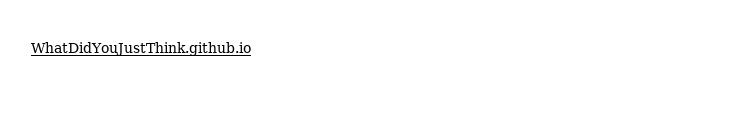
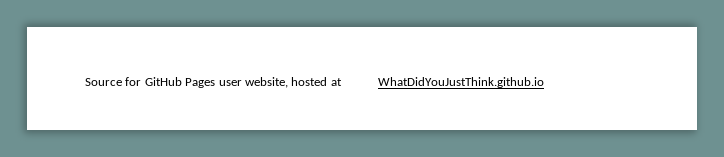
(31, 49) none -> [85,77,342,88] Source for GitHub Pages user website, hosted at

